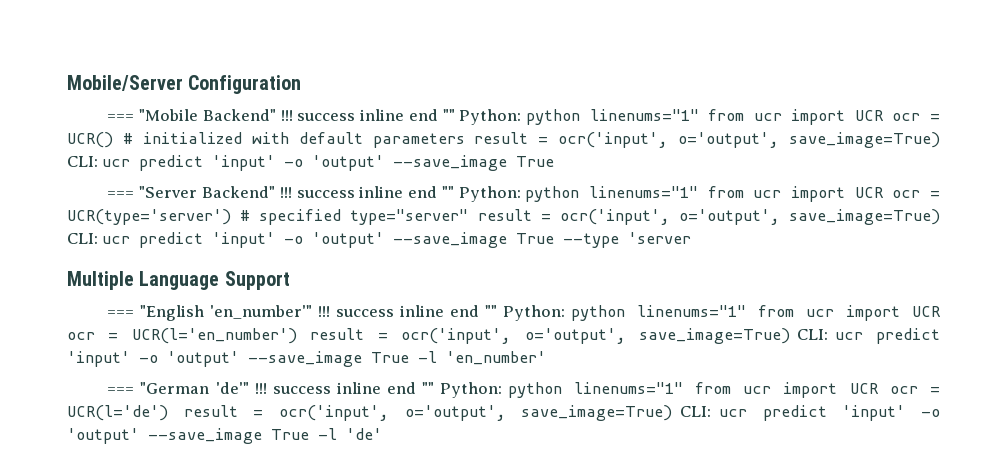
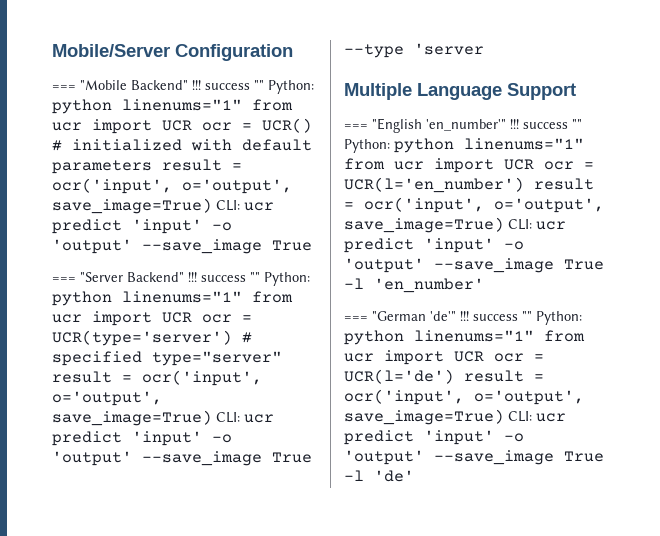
[360,109,438,121] inline end -> (250, 86) none
[359,186,438,198] inline end -> (246, 278) none
[400,305,480,317] inline end -> (568, 125) none
[336,382,416,394] inline end -> (518, 317) none

